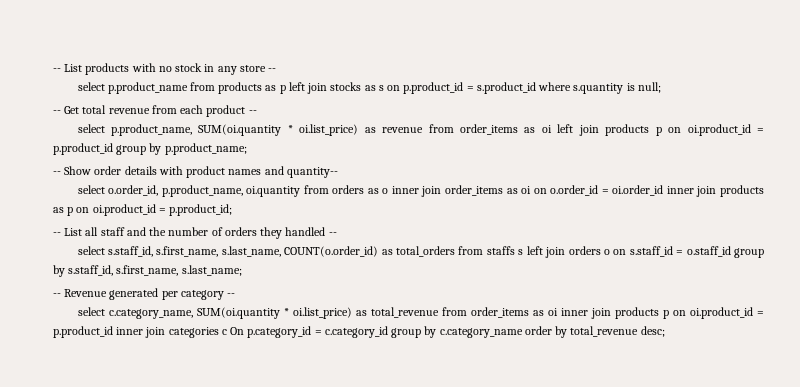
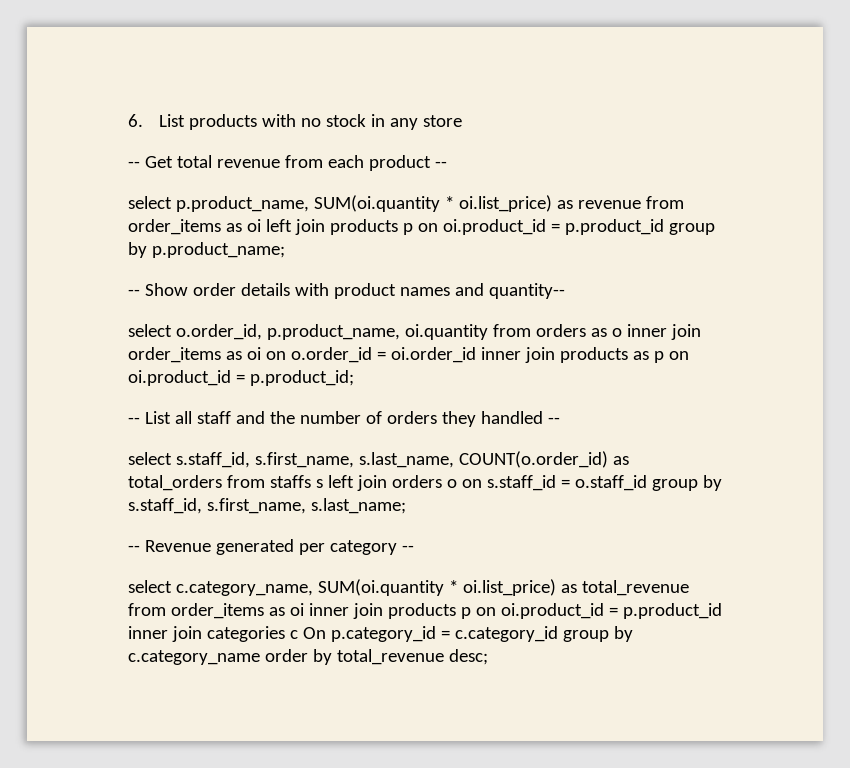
[53,68,61,72] -- -> [128,114,143,127] 6.
[268,68,277,72] [77,82,661,94] -- // select p.product_name from products as p left join stocks as s on p.product_id = s.product_id where s.quantity is null; -> (462, 121) none

